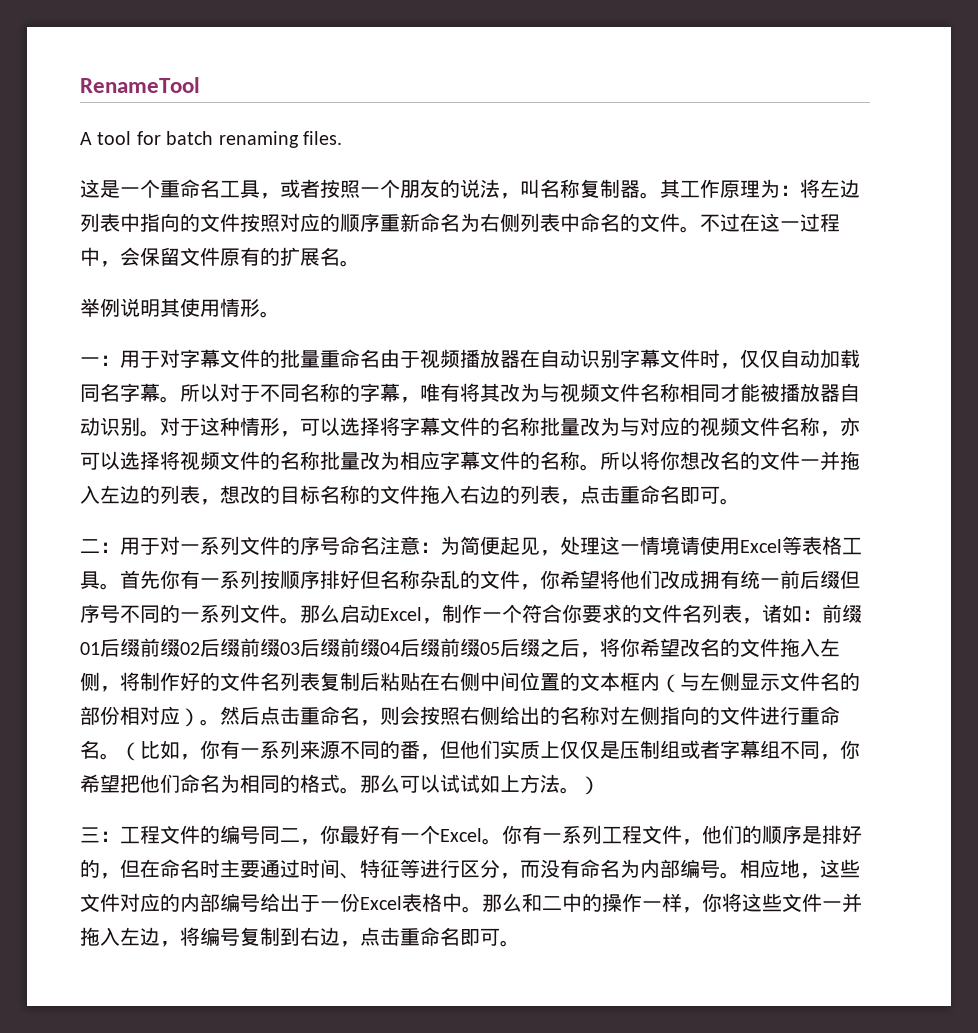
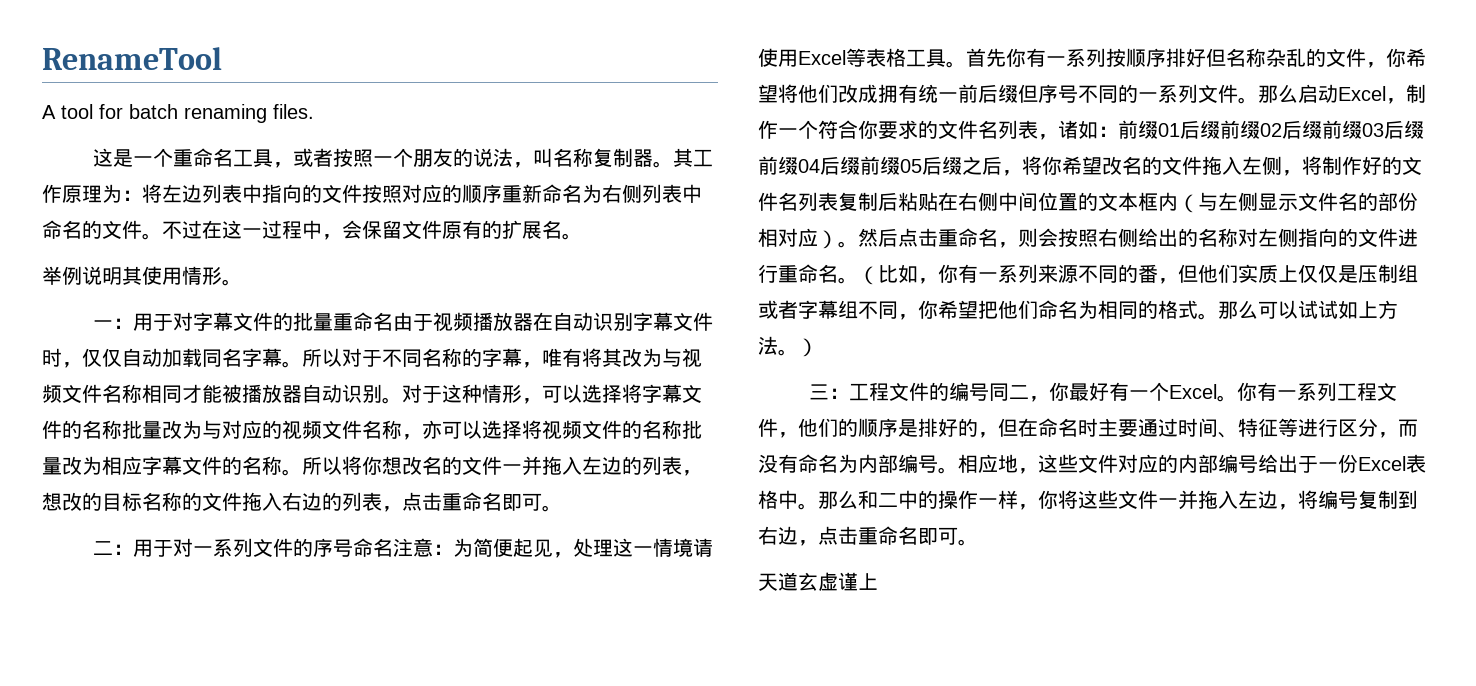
(520, 943) none -> [758,572,878,591] // 天道玄虚谨上

